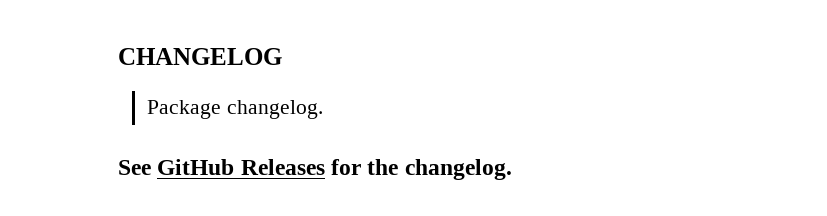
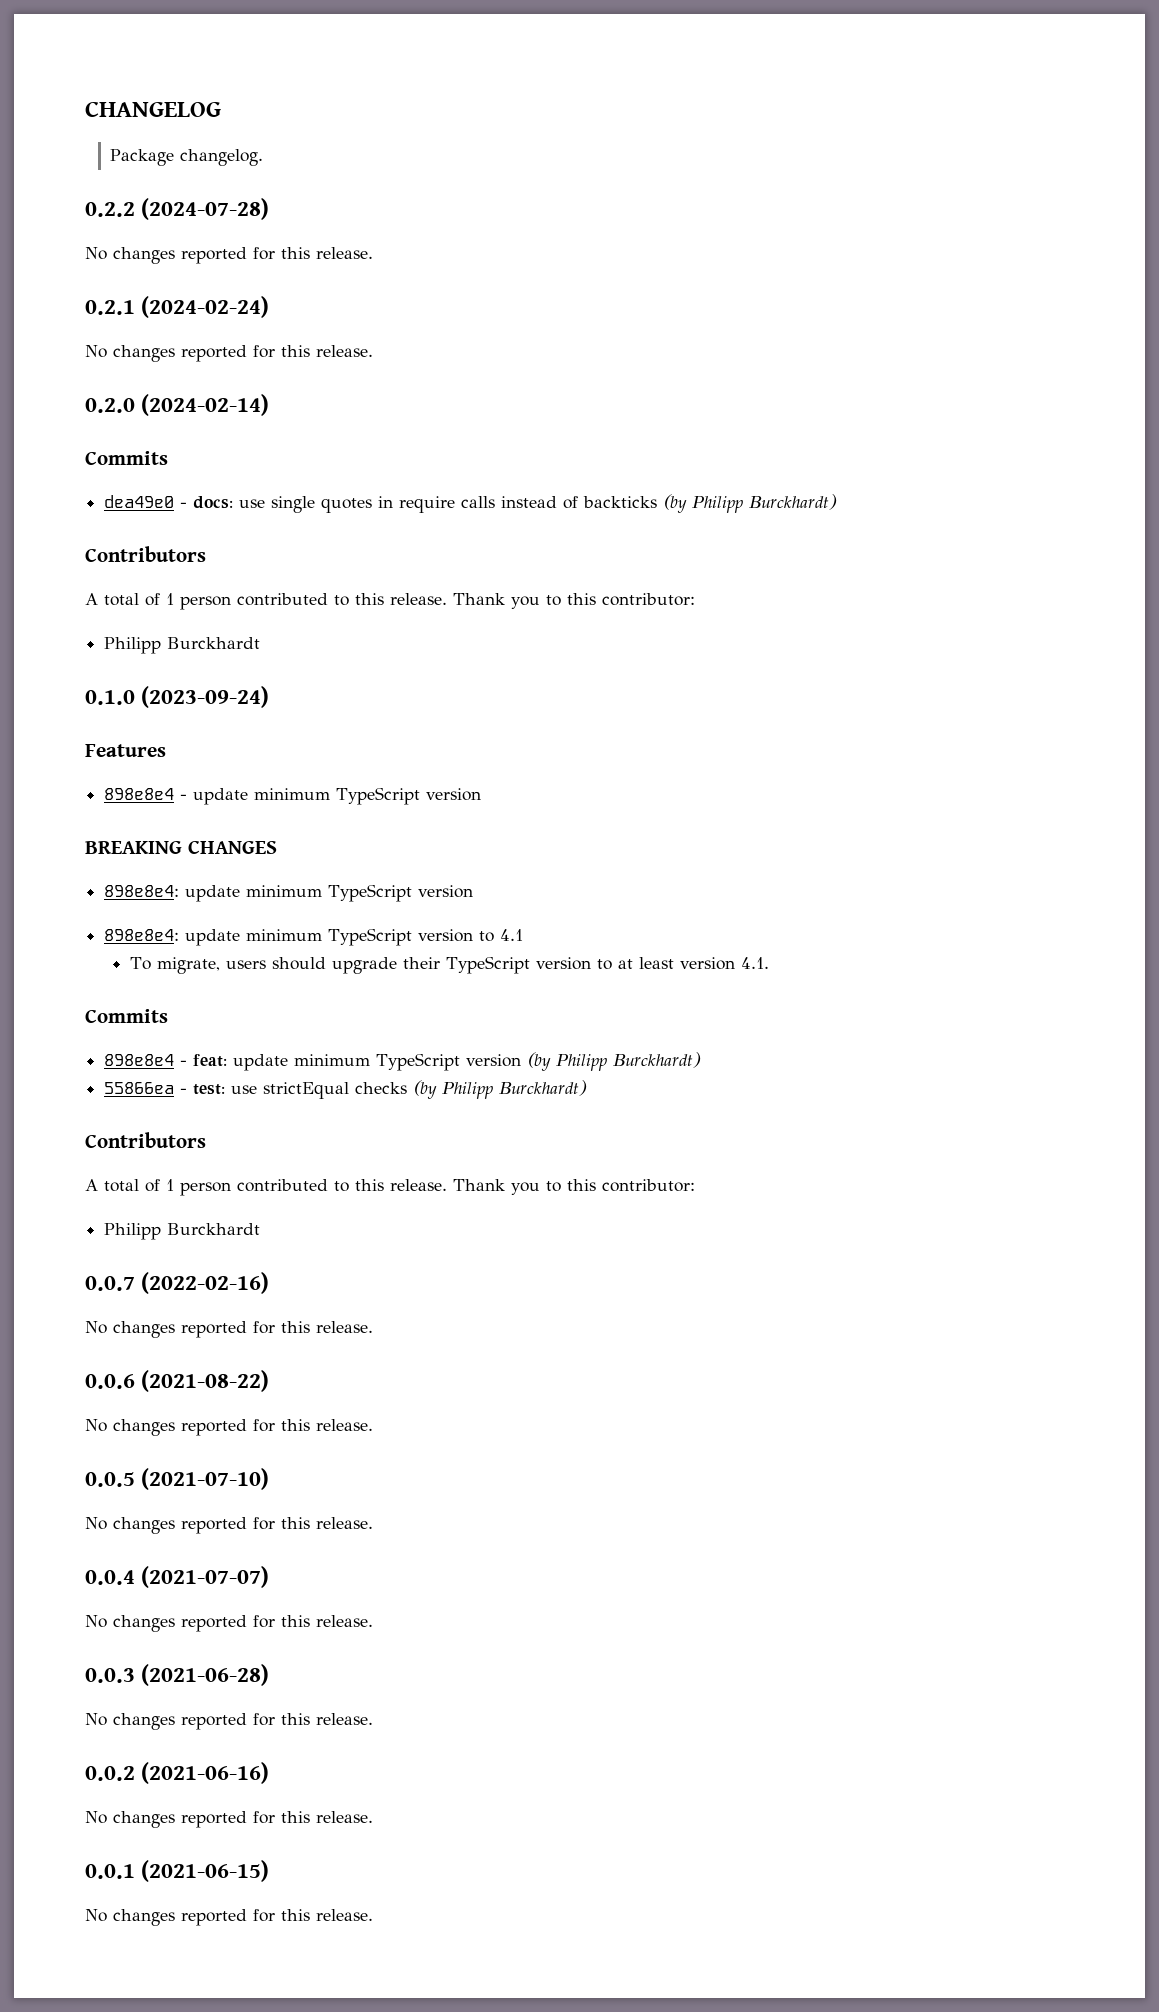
[118,159,512,180] See GitHub Releases for the changelog. -> [85,198,270,220] [85,247,373,264] [85,296,270,318] [85,345,373,362] [85,394,270,416] [85,451,168,465] [104,494,838,513] [85,546,206,562] [85,593,695,610] [104,637,261,654] [85,686,270,708] [85,744,166,757] [104,787,482,805] [85,841,277,854] [104,884,474,902] [104,928,524,946] [129,956,769,974] [85,1009,168,1023] [104,1052,702,1071] [104,1080,588,1099] [85,1132,206,1148] [85,1179,695,1196] [104,1223,261,1240] [85,1272,270,1294] [85,1321,373,1338] [85,1370,270,1392] [85,1419,373,1436] [85,1468,270,1490] [85,1517,373,1534] [85,1566,270,1588] [85,1615,373,1632] [85,1664,270,1686] [85,1713,373,1730] [85,1762,270,1784] [85,1811,373,1828] [85,1860,270,1882] [85,1909,373,1926] 0.2.2 (2024-07-28) // No changes reported for this release. // 0.2.1 (2024-02-24) // No changes reported for this release. // 0.2.0 (2024-02-14) // Commits // dea49e0 - docs: use single quotes in require calls instead of backticks (by Philipp Burckhardt) // Contributors // A total of 1 person contributed to this release. Thank you to this contributor: // Philipp Burckhardt // 0.1.0 (2023-09-24) // Features // 898e8e4 - update minimum TypeScript version // BREAKING CHANGES // 898e8e4: update minimum TypeScript version // 898e8e4: update minimum TypeScript version to 4.1 // To migrate, users should upgrade their TypeScript version to at least version 4.1. // Commits // 898e8e4 - feat: update minimum TypeScript version (by Philipp Burckhardt) // 55866ea - test: use strictEqual checks (by Philipp Burckhardt) // Contributors // A total of 1 person contributed to this release. Thank you to this contributor: // Philipp Burckhardt // 0.0.7 (2022-02-16) // No changes reported for this release. // 0.0.6 (2021-08-22) // No changes reported for this release. // 0.0.5 (2021-07-10) // No changes reported for this release. // 0.0.4 (2021-07-07) // No changes reported for this release. // 0.0.3 (2021-06-28) // No changes reported for this release. // 0.0.2 (2021-06-16) // No changes reported for this release. // 0.0.1 (2021-06-15) // No changes reported for this release.

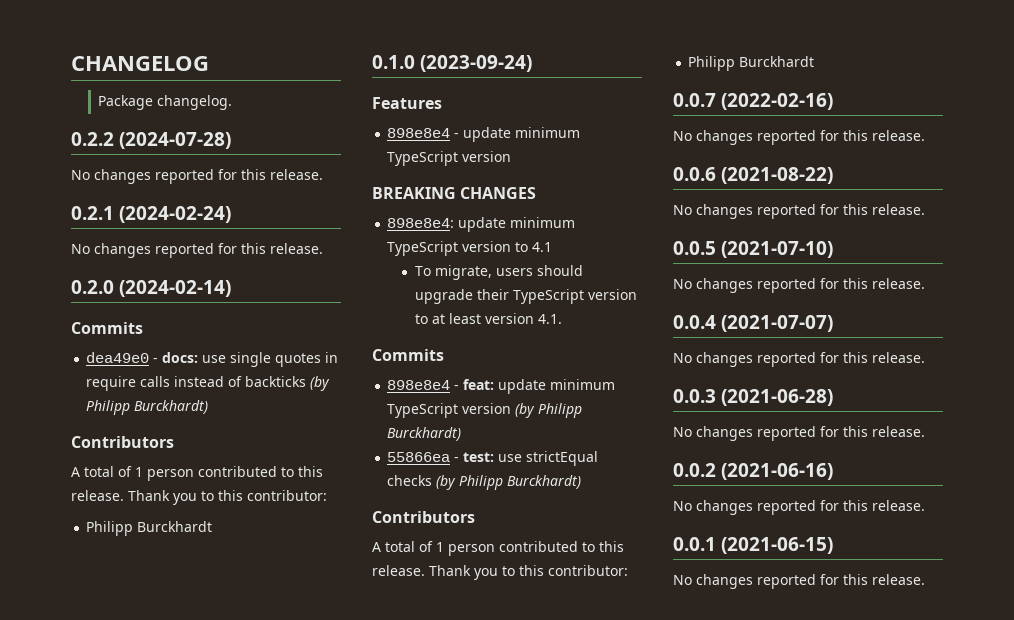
[104,928,474,946] // 898e8e4: update minimum TypeScript version -> (512, 246) none

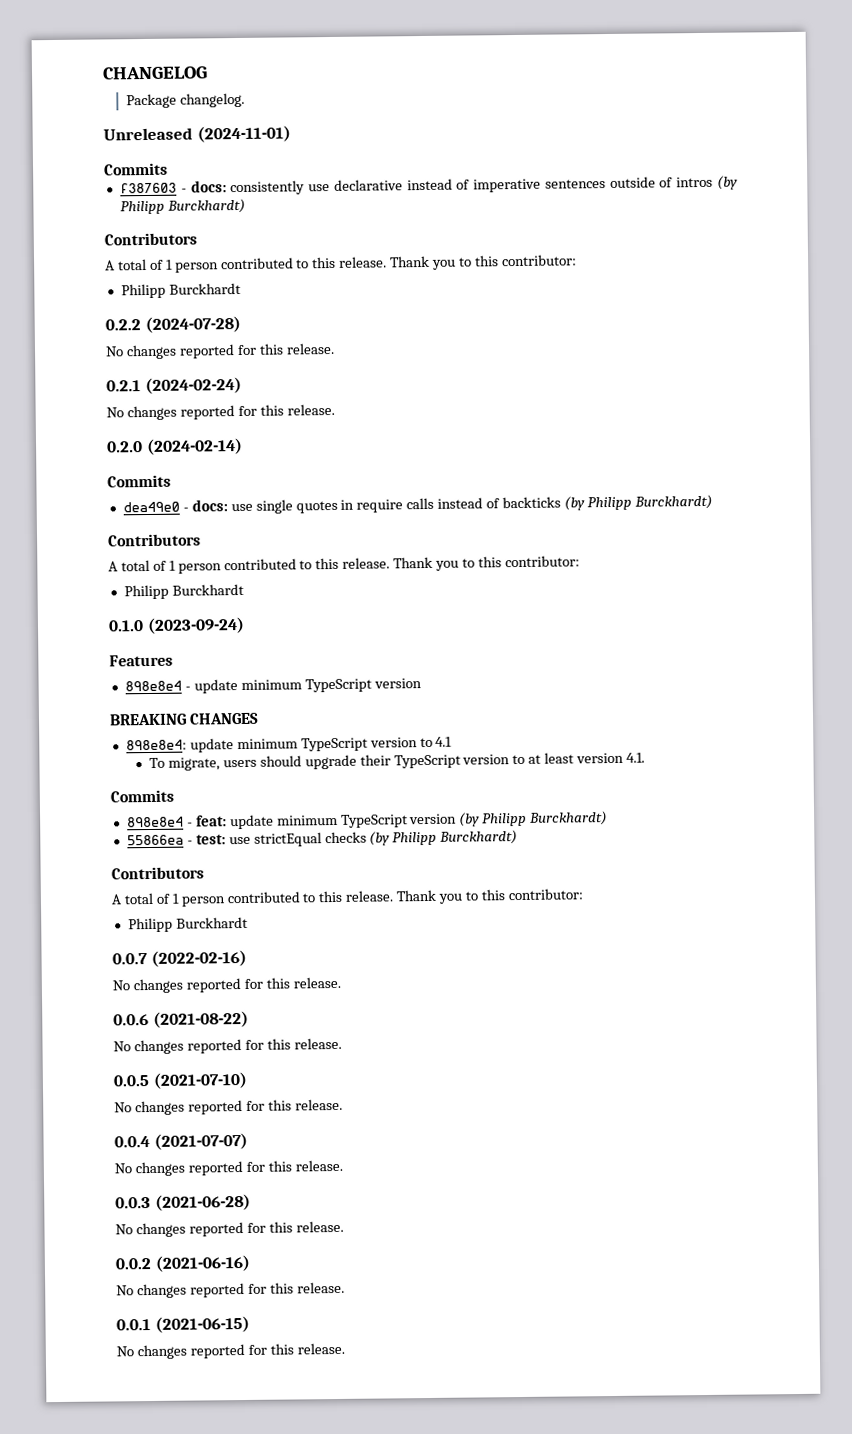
(233, 102) none -> [103,125,291,143] [103,162,168,176] [119,175,739,196] [119,198,246,215] [104,232,197,246] [105,254,577,273] [120,282,241,299] // Unreleased (2024-11-01) // Commits // f387603 - docs: consistently use declarative instead of imperative sentences outside of intros (by Philipp Burckhardt) // Contributors // A total of 1 person contributed to this release. Thank you to this contributor: // Philipp Burckhardt

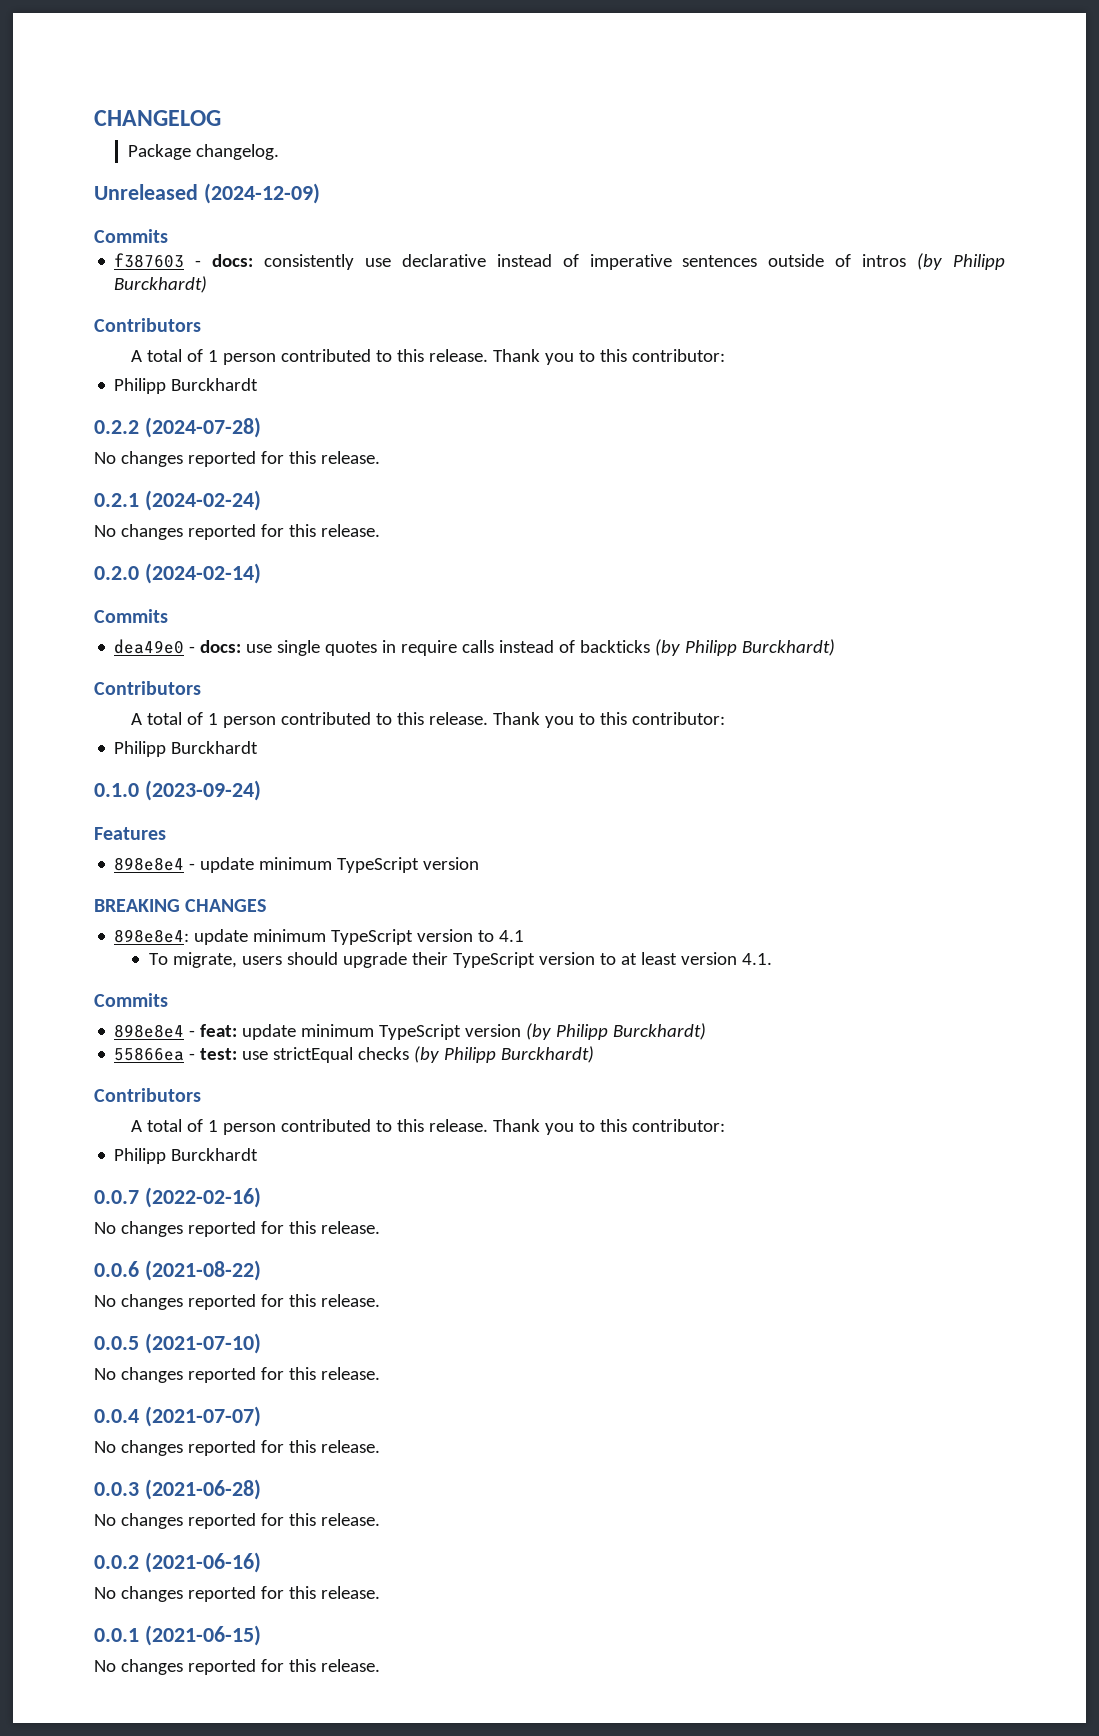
[196,125,291,143] (2024-11-01) -> [203,183,320,204] (2024-12-09)

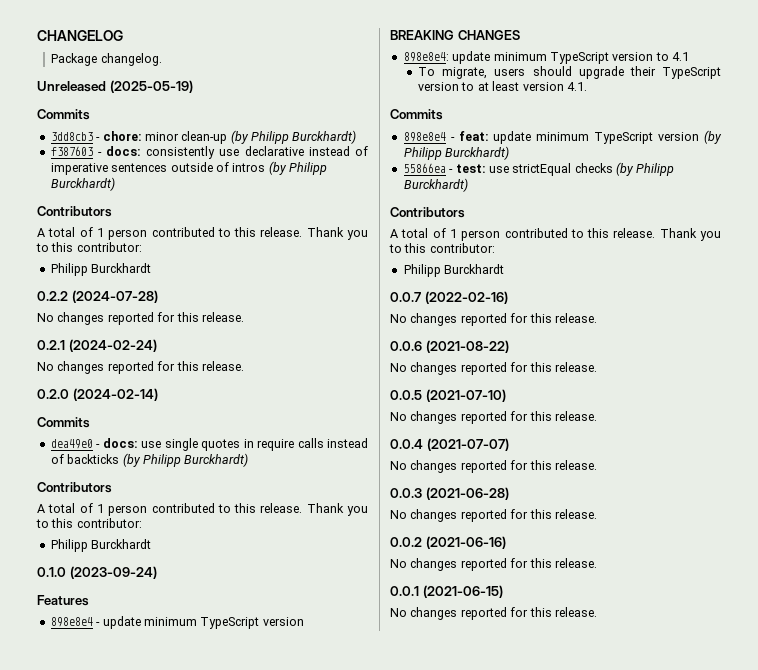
[203,183,320,204] [94,229,168,243] (2024-12-09) // Commits -> [109,80,193,93] [37,109,90,120] [50,130,357,144] (2025-05-19) // Commits // 3dd8cb3 - chore: minor clean-up (by Philipp Burckhardt)

